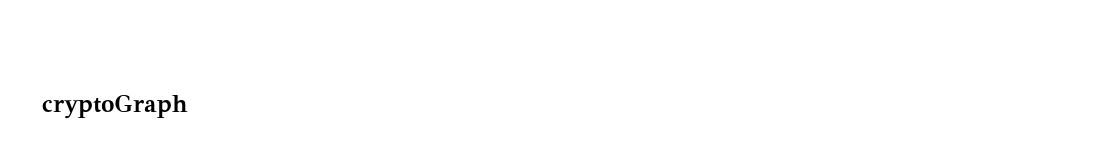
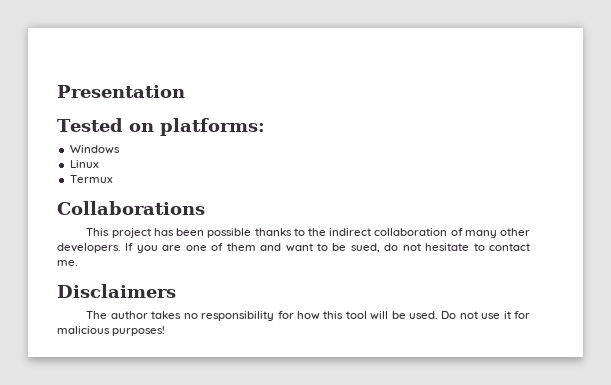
[42,94,188,119] cryptoGraph -> [57,85,185,98] [57,118,265,136] [69,145,120,154] [69,160,99,168] [69,175,113,183] [57,201,205,215] [86,228,530,238] [57,243,530,253] [57,260,78,266] [57,284,176,298] [86,311,531,321] [57,326,166,336] Presentation // Tested on platforms: // Windows // Linux // Termux // Collaborations // This project has been possible thanks to the indirect collaboration of many other developers. If you are one of them and want to be sued, do not hesitate to contact me. // Disclaimers // The author takes no responsibility for how this tool will be used. Do not use it for malicious purposes!

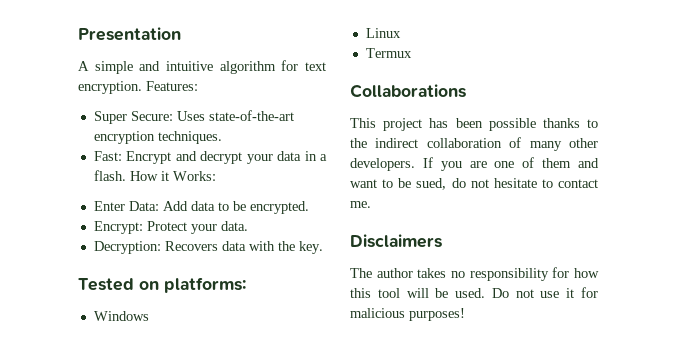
(185, 91) none -> [78,60,326,74] [78,81,198,94] [93,110,294,124] [93,131,222,144] [93,151,327,164] [93,170,216,181] [93,201,309,214] [93,221,248,234] [93,241,323,254] // A simple and intuitive algorithm for text encryption. Features: // Super Secure: Uses state-of-the-art encryption techniques. // Fast: Encrypt and decrypt your data in a flash. How it Works: // Enter Data: Add data to be encrypted. // Encrypt: Protect your data. // Decryption: Recovers data with the key.

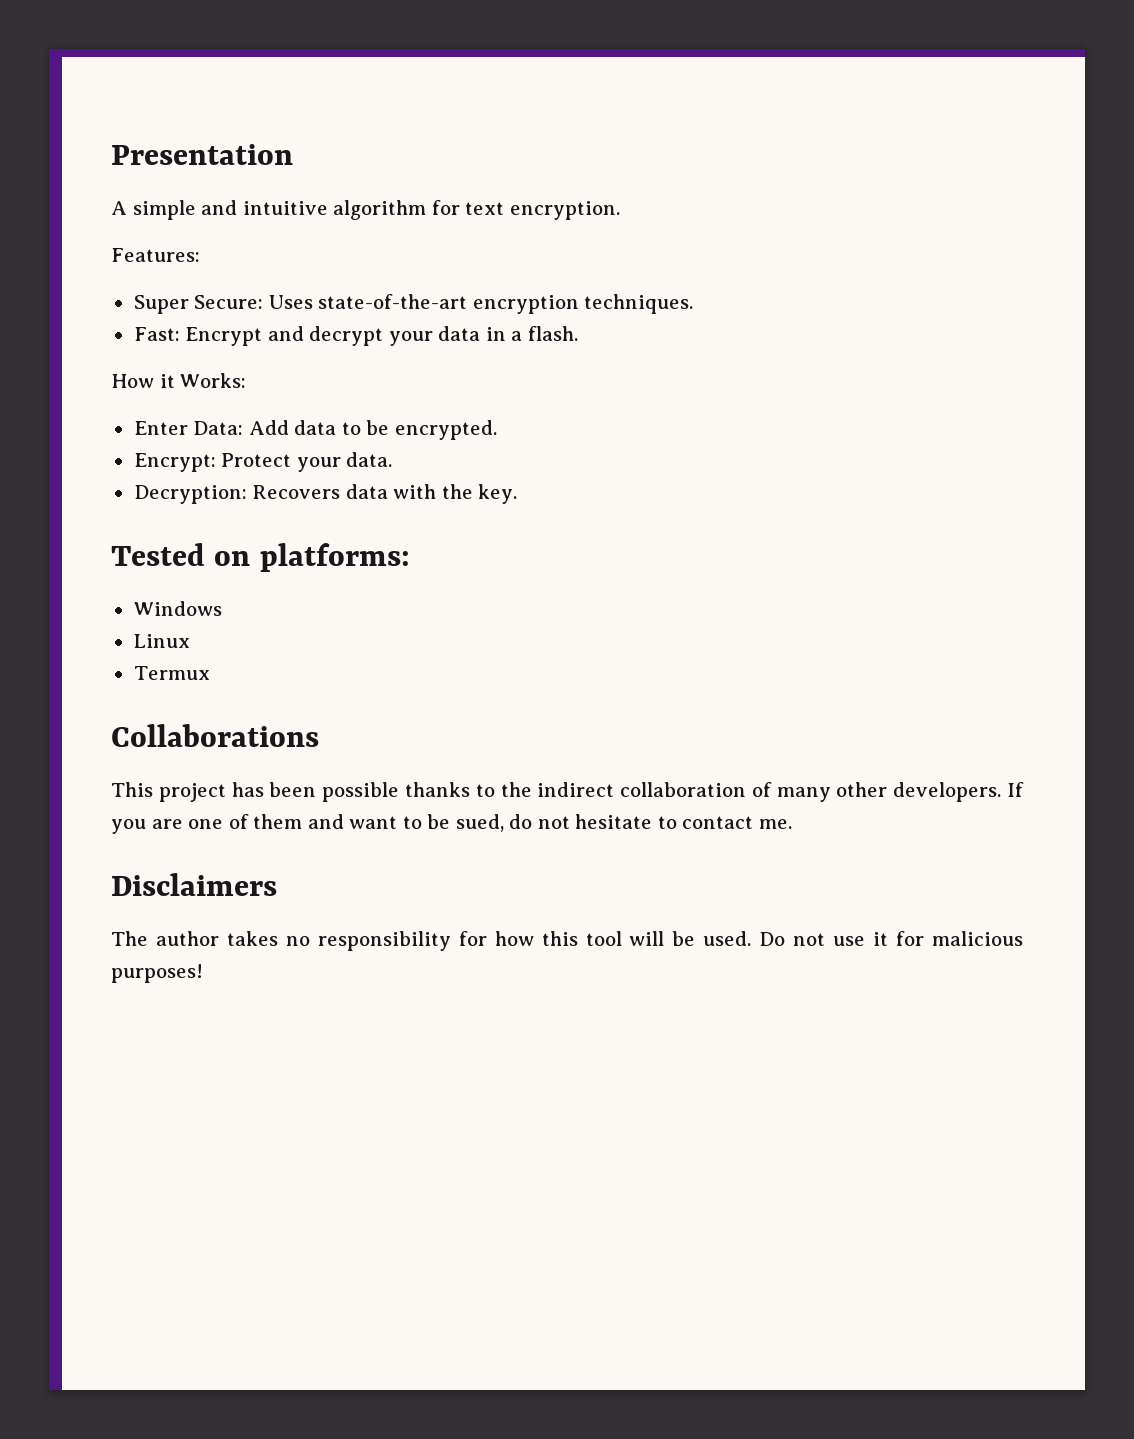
(142, 87) none -> (620, 210) //
(126, 175) none -> (578, 333) //

